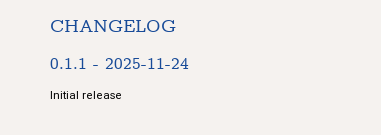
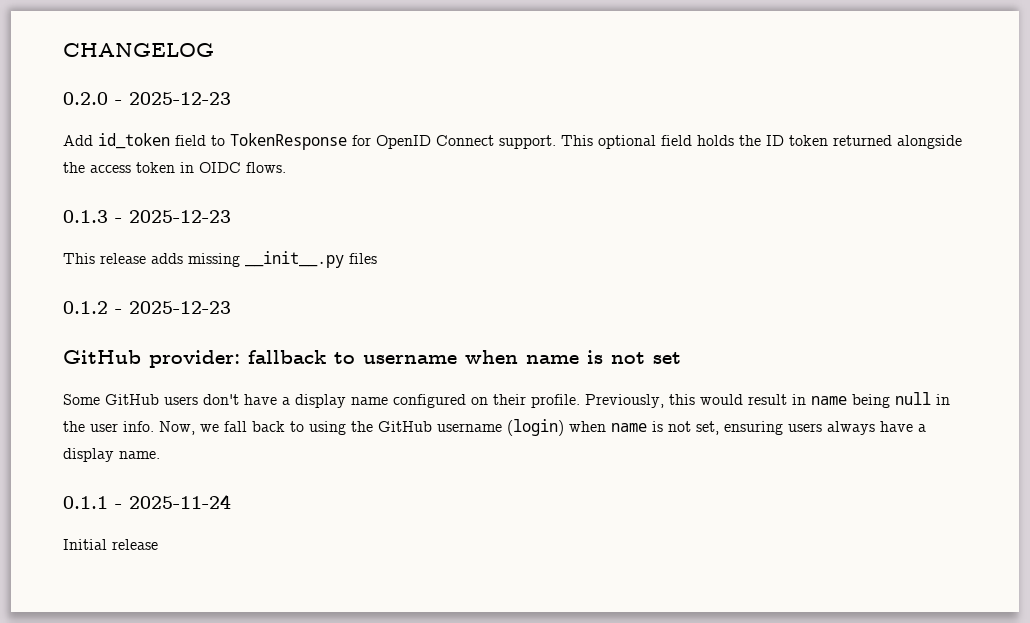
(176, 26) none -> [63,92,231,105] [63,133,962,150] [63,162,286,173] [63,210,231,223] [63,251,377,268] [63,301,231,314] [63,350,681,368] [63,392,950,408] [63,419,926,436] [63,448,160,462] // 0.2.0 - 2025-12-23 // Add id_token field to TokenResponse for OpenID Connect support. This optional field holds the ID token returned alongside the access token in OIDC flows. // 0.1.3 - 2025-12-23 // This release adds missing __init__.py files // 0.1.2 - 2025-12-23 // GitHub provider: fallback to username when name is not set // Some GitHub users don't have a display name configured on their profile. Previously, this would result in name being null in the user info. Now, we fall back to using the GitHub username (login) when name is not set, ensuring users always have a display name.

